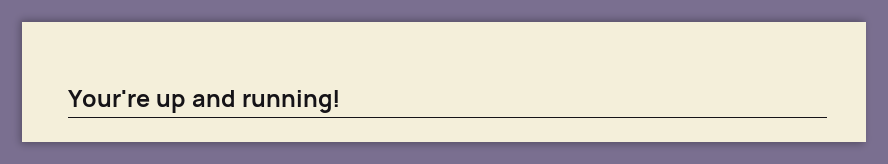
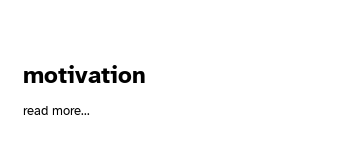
[68,90,341,113] Your're up and running! -> [23,65,146,83] [23,106,90,115] motivation // read more...

